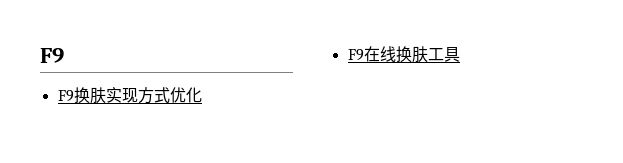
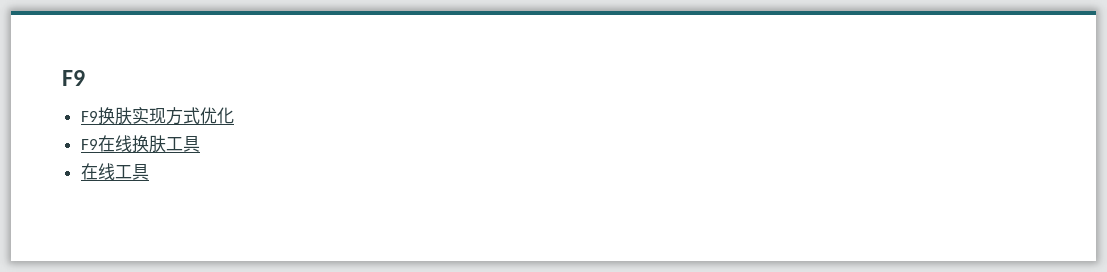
(460, 54) none -> [80,163,149,180] // 在线工具

